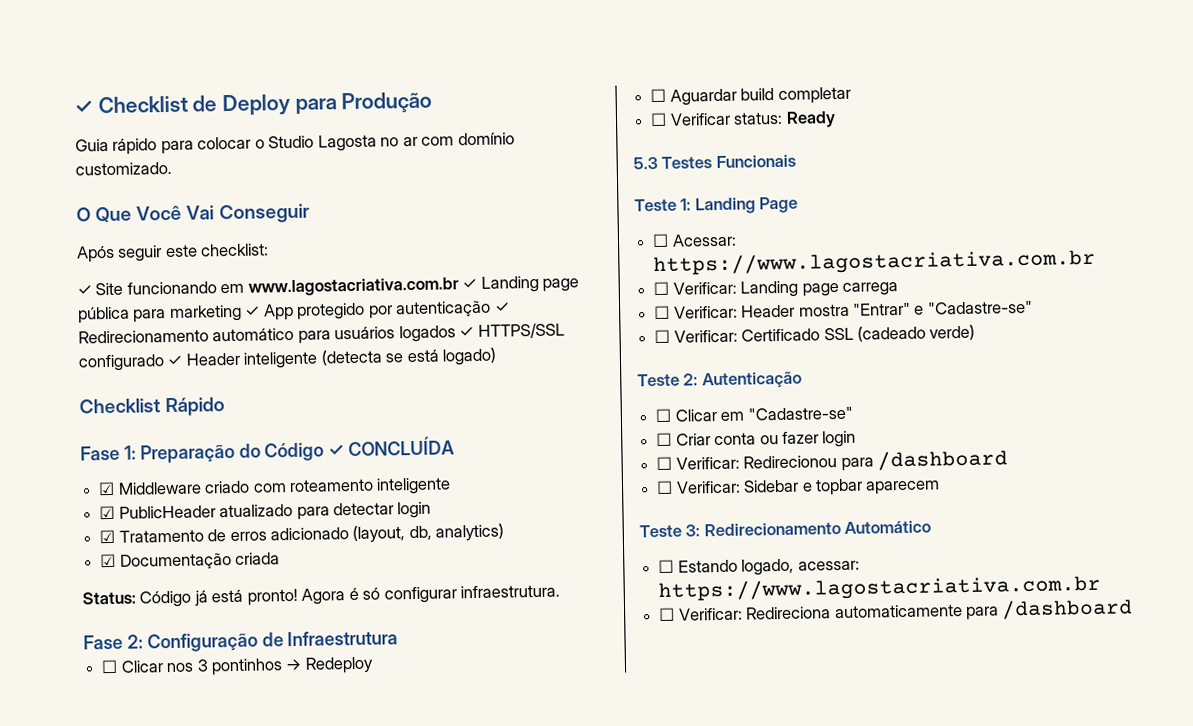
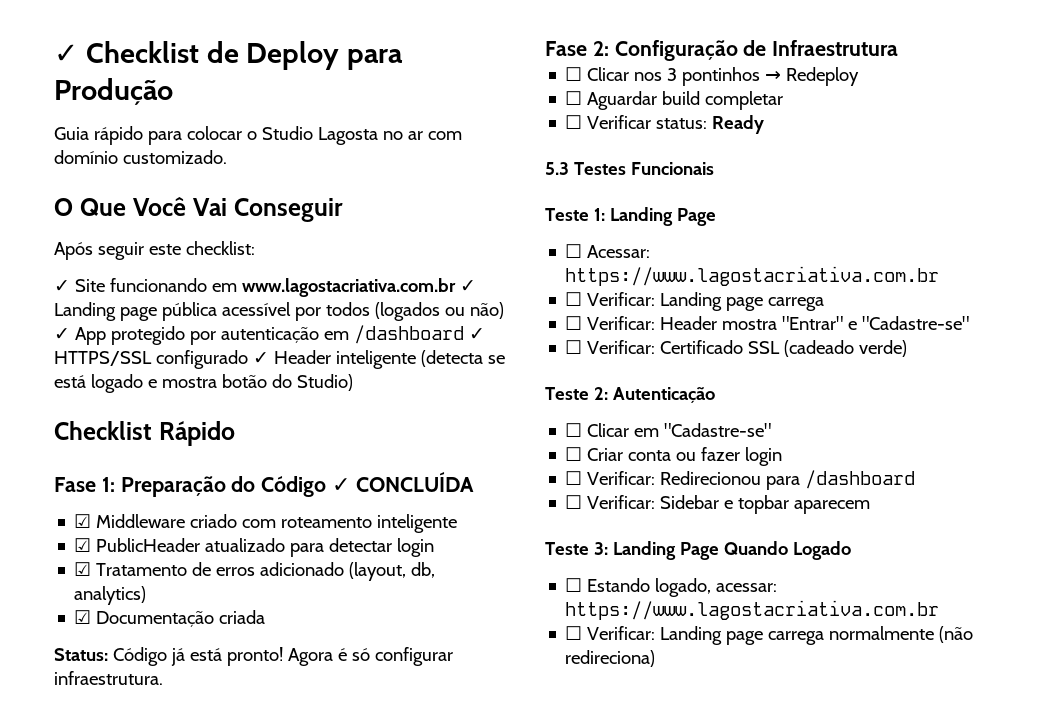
[133,304,242,323] para marketing -> [221,302,504,321] acessível por todos (logados ou não)
[493,302,510,313] [78,325,456,344] ✓ Redirecionamento automático para usuários logados -> [323,325,464,344] em /dashboard
[442,347,498,366] logado) -> [90,374,353,393] logado e mostra botão do Studio)
[703,520,932,537] Redirecionamento Automático -> [612,541,851,560] Landing Page Quando Logado
[746,598,1134,620] Redireciona automaticamente para /dashboard -> [660,626,974,645] [565,650,656,667] Landing page carrega normalmente (não redireciona)

